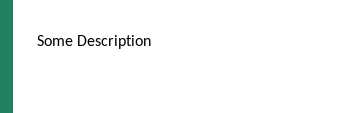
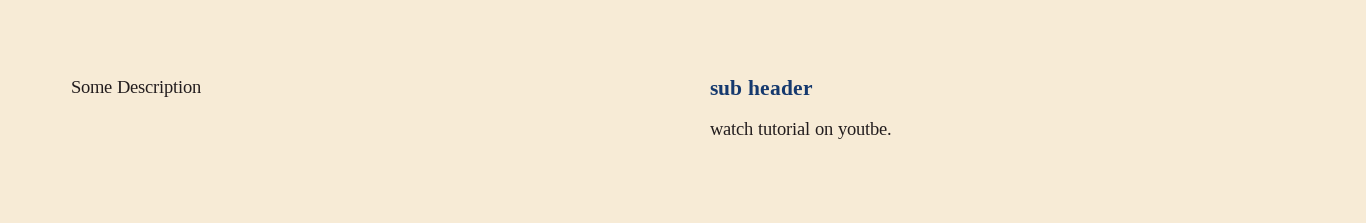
(152, 42) none -> [710,80,813,95] [710,122,892,139] // sub header // watch tutorial on youtbe.

